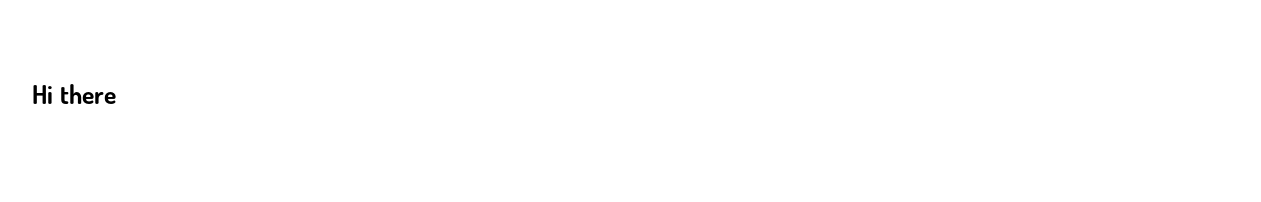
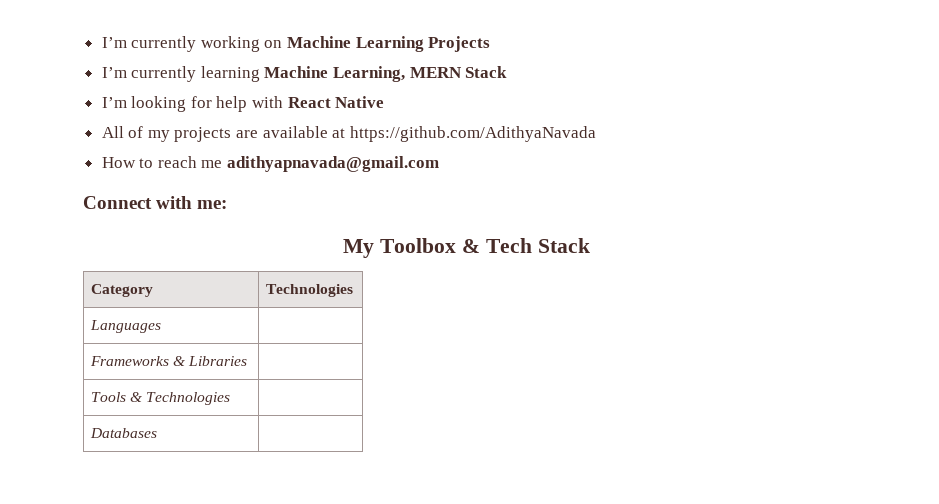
[32,84,116,104] Hi there -> [101,36,491,52] [101,66,508,82] [101,96,385,112] [101,126,596,142] [101,156,440,172] [83,196,228,209] [343,238,590,258] [90,284,153,297] [265,284,353,297] [89,320,161,333] [89,356,248,366] [90,392,231,405] [89,428,157,438] I’m currently working on Machine Learning Projects // I’m currently learning Machine Learning, MERN Stack // I’m looking for help with React Native // All of my projects are available at https://github.com/AdithyaNavada // How to reach me adithyapnavada@gmail.com // Connect with me: // My Toolbox & Tech Stack // Category | Technologies // Languages | // Frameworks & Libraries | // Tools & Technologies | // Databases |

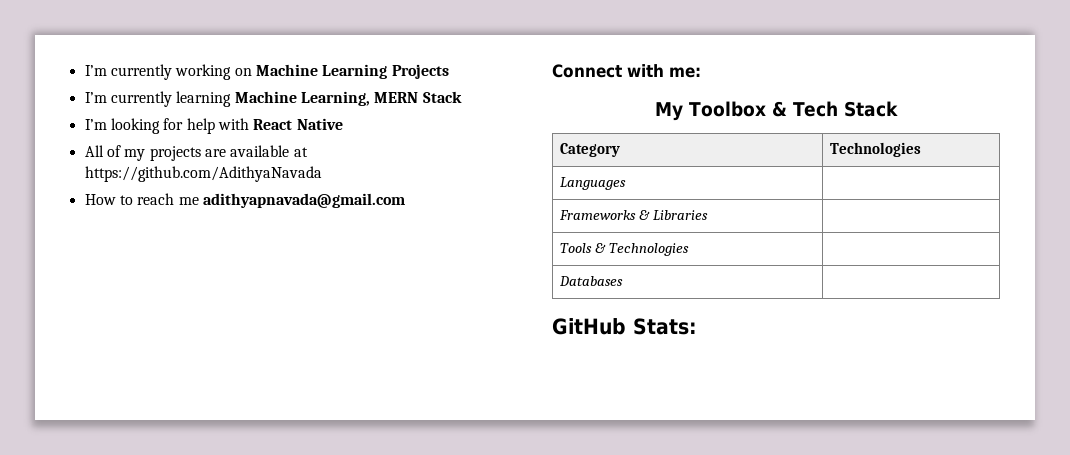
(157, 433) none -> [552,318,697,335] // GitHub Stats:

